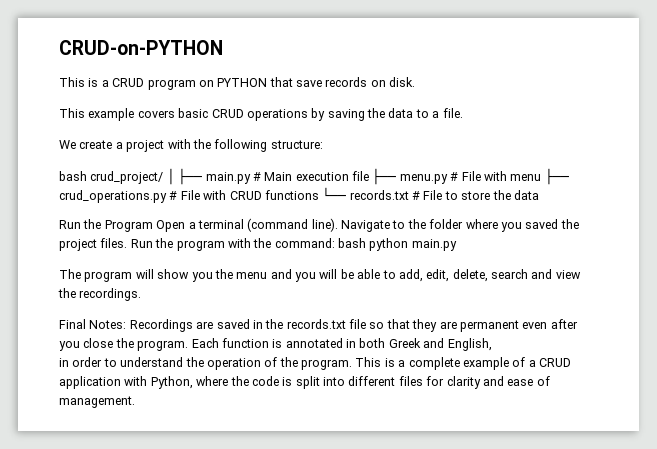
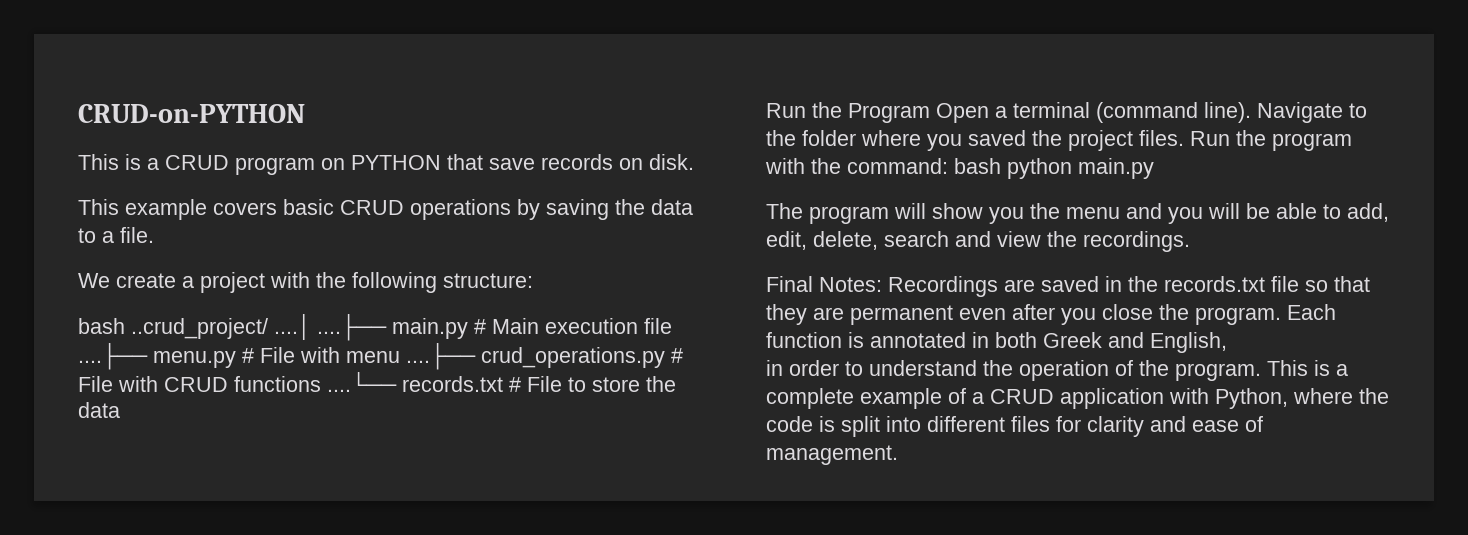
[90,168,203,185] crud_project/ │ ├── -> [131,314,387,341] ..crud_project/ ....│ ....├──
[372,168,397,185] ├── -> [78,343,148,370] ....├──
[544,168,569,185] ├── -> [406,343,476,370] ....├──
[322,187,347,200] └── -> [327,372,397,392] ....└──

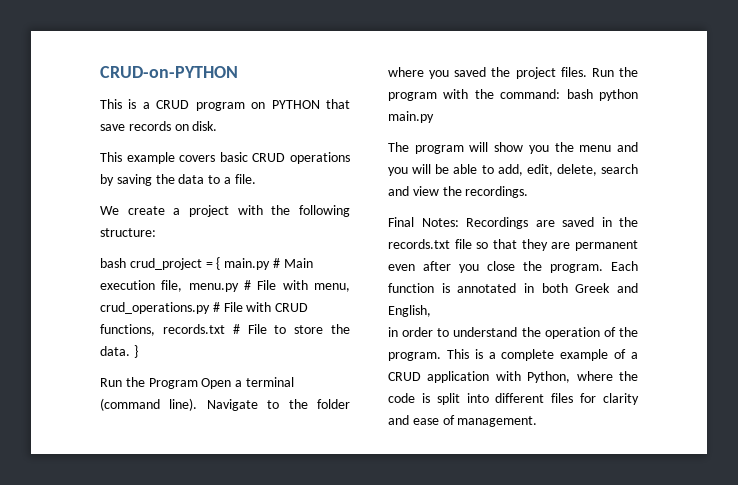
[131,314,387,341] ..crud_project/ ....│ ....├── -> [129,257,221,270] crud_project = {
[644,318,672,334] [78,343,148,370] file ....├── -> [161,280,183,292] file,
[346,343,476,370] menu ....├── -> [314,283,350,292] menu,
[234,372,397,392] functions ....└── -> [100,324,155,336] functions,
[78,402,120,418] data -> [100,345,138,358] data. }

